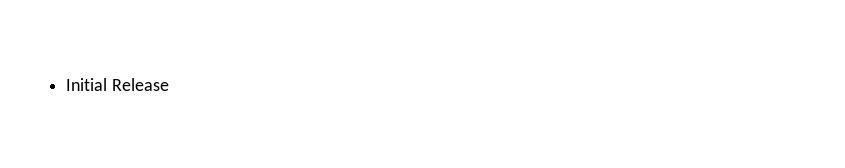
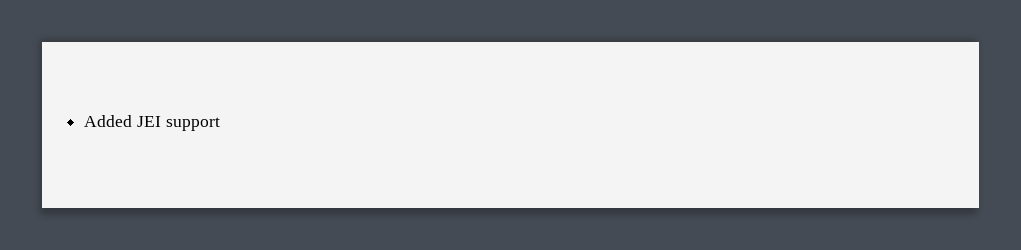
[66,78,169,91] Initial Release -> [84,115,220,131] Added JEI support

